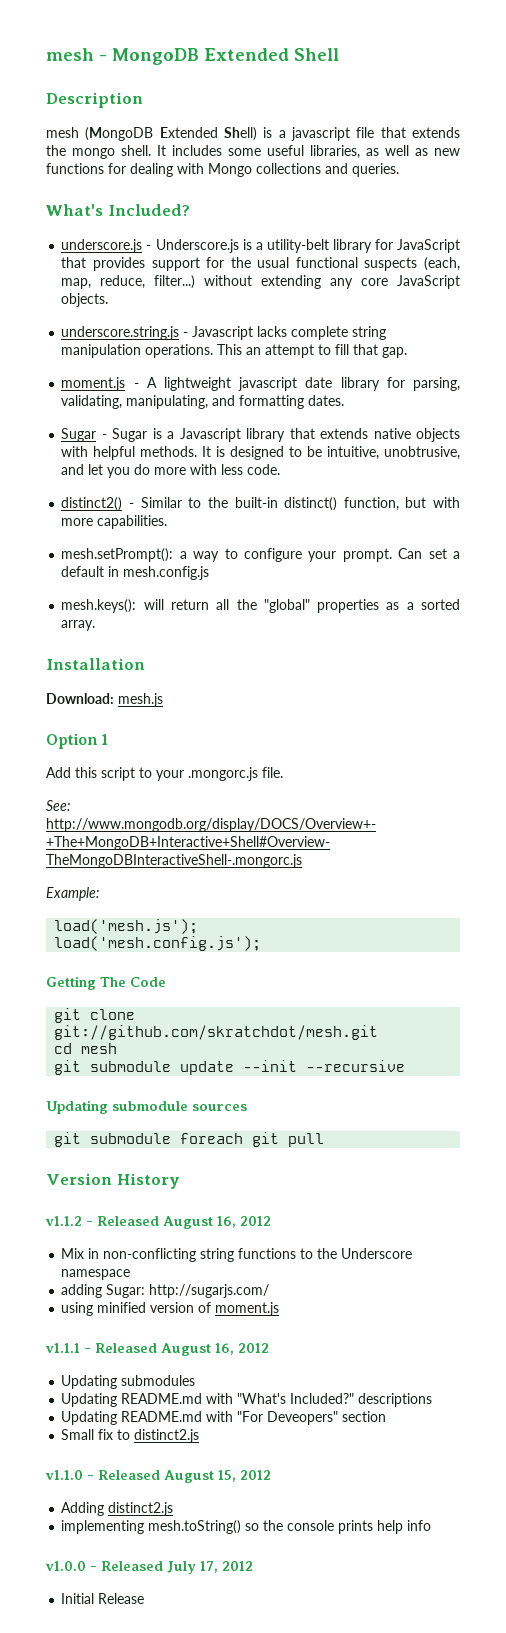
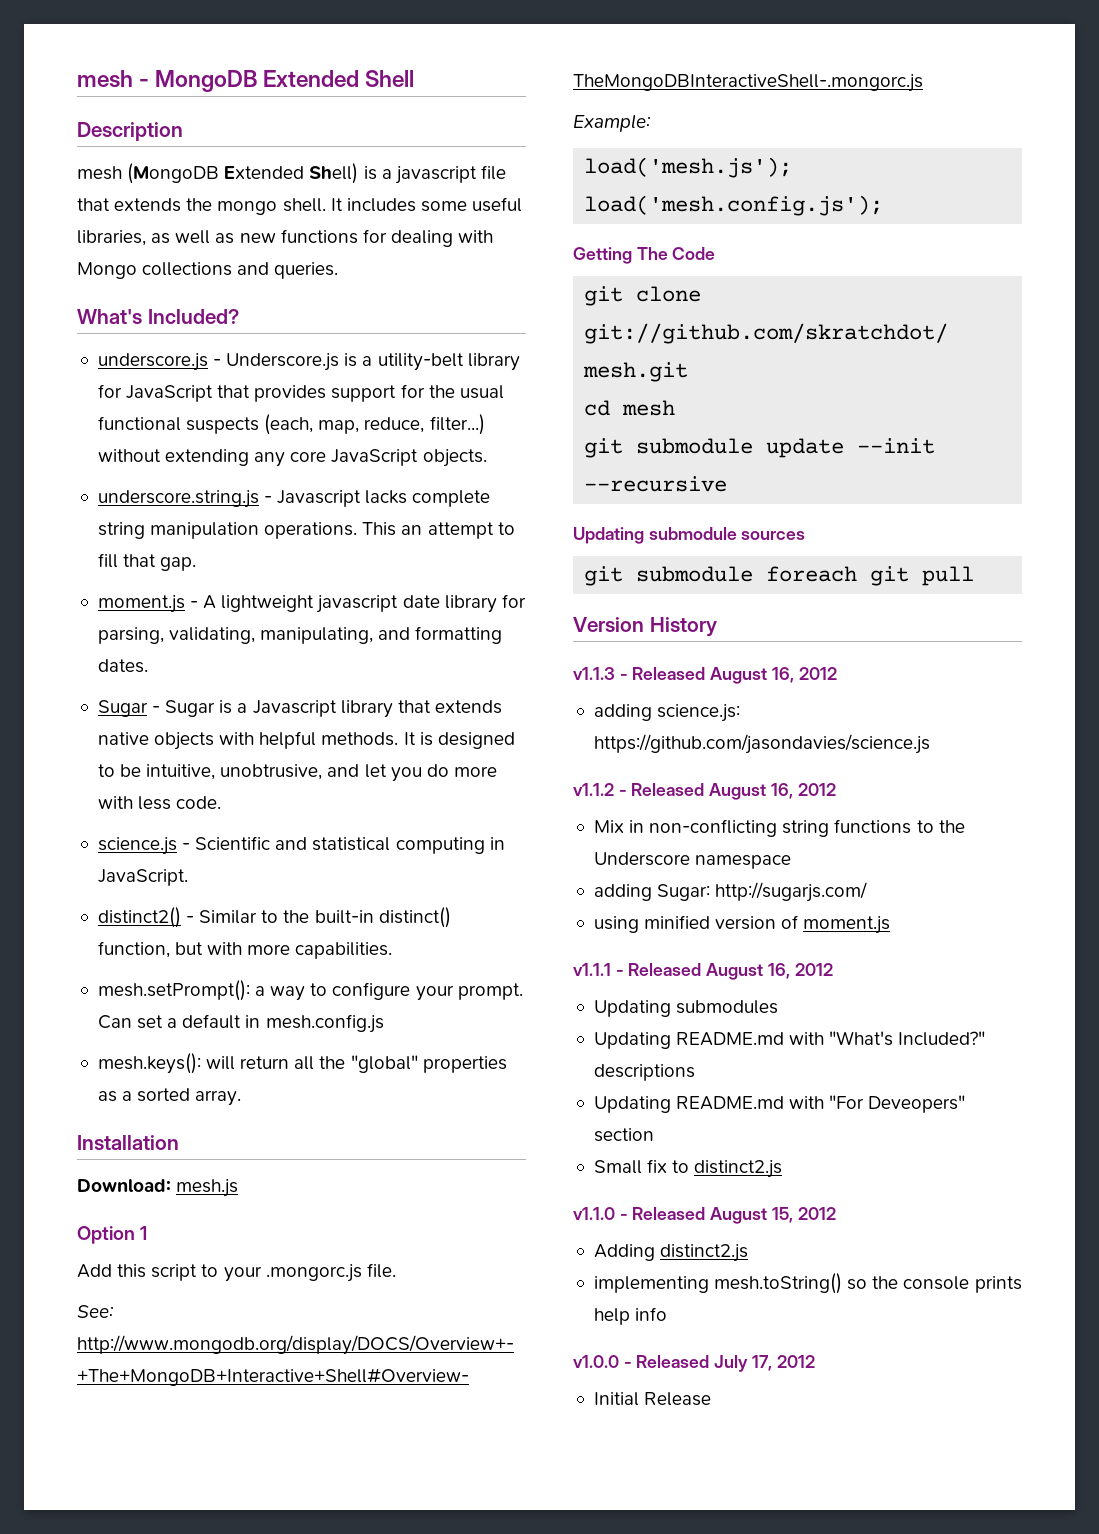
(281, 469) none -> [97,836,505,855] [97,869,188,886] // science.js - Scientific and statistical computing in JavaScript.
(180, 1181) none -> [573,667,837,684] [593,704,741,722] [593,734,930,754] // v1.1.3 - Released August 16, 2012 // adding science.js: https://github.com/jasondavies/science.js

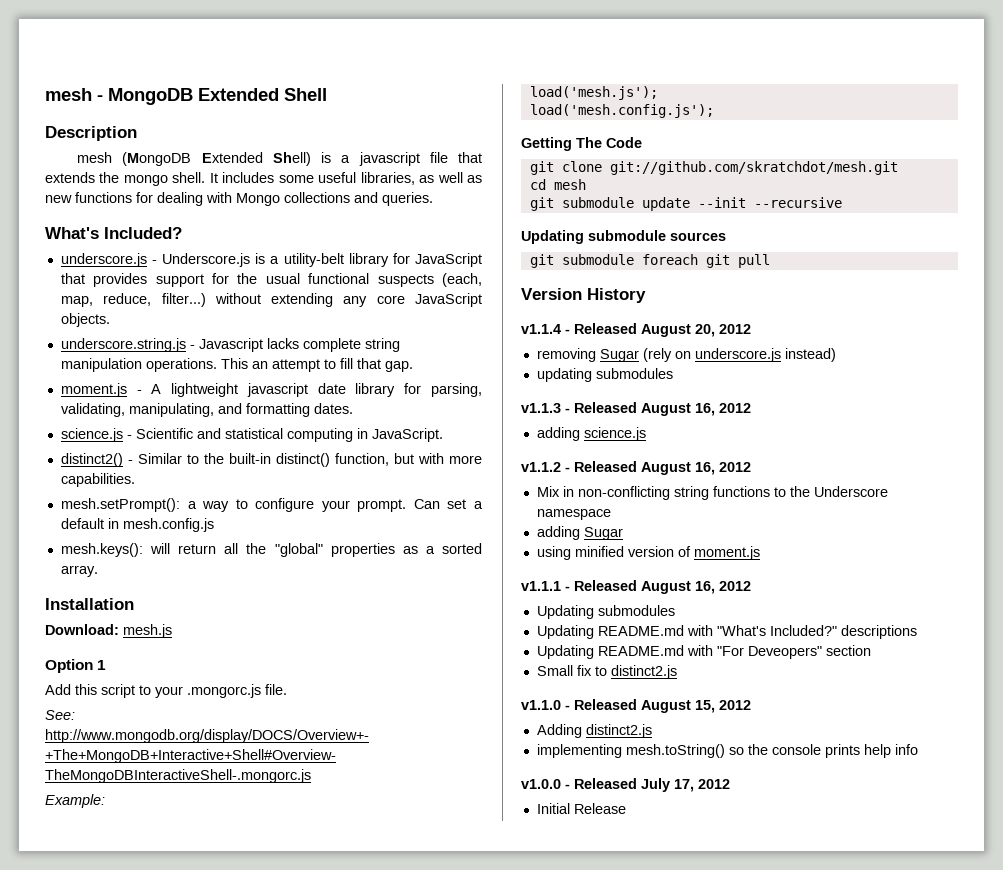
[97,700,502,718] [97,731,515,750] [97,764,497,782] [97,796,222,810] // Sugar - Sugar is a Javascript library that extends native objects with helpful methods. It is designed to be intuitive, unobtrusive, and let you do more with less code. -> (353, 408) none
(717, 627) none -> [521,323,751,337] [536,348,836,362] [536,368,673,382] // v1.1.4 - Released August 20, 2012 // removing Sugar (rely on underscore.js instead) // updating submodules
[657,704,741,722] [593,734,930,754] science.js: https://github.com/jasondavies/science.js -> [583,427,646,441] science.js
[657,882,868,902] Sugar: http://sugarjs.com/ -> [583,527,623,540] Sugar

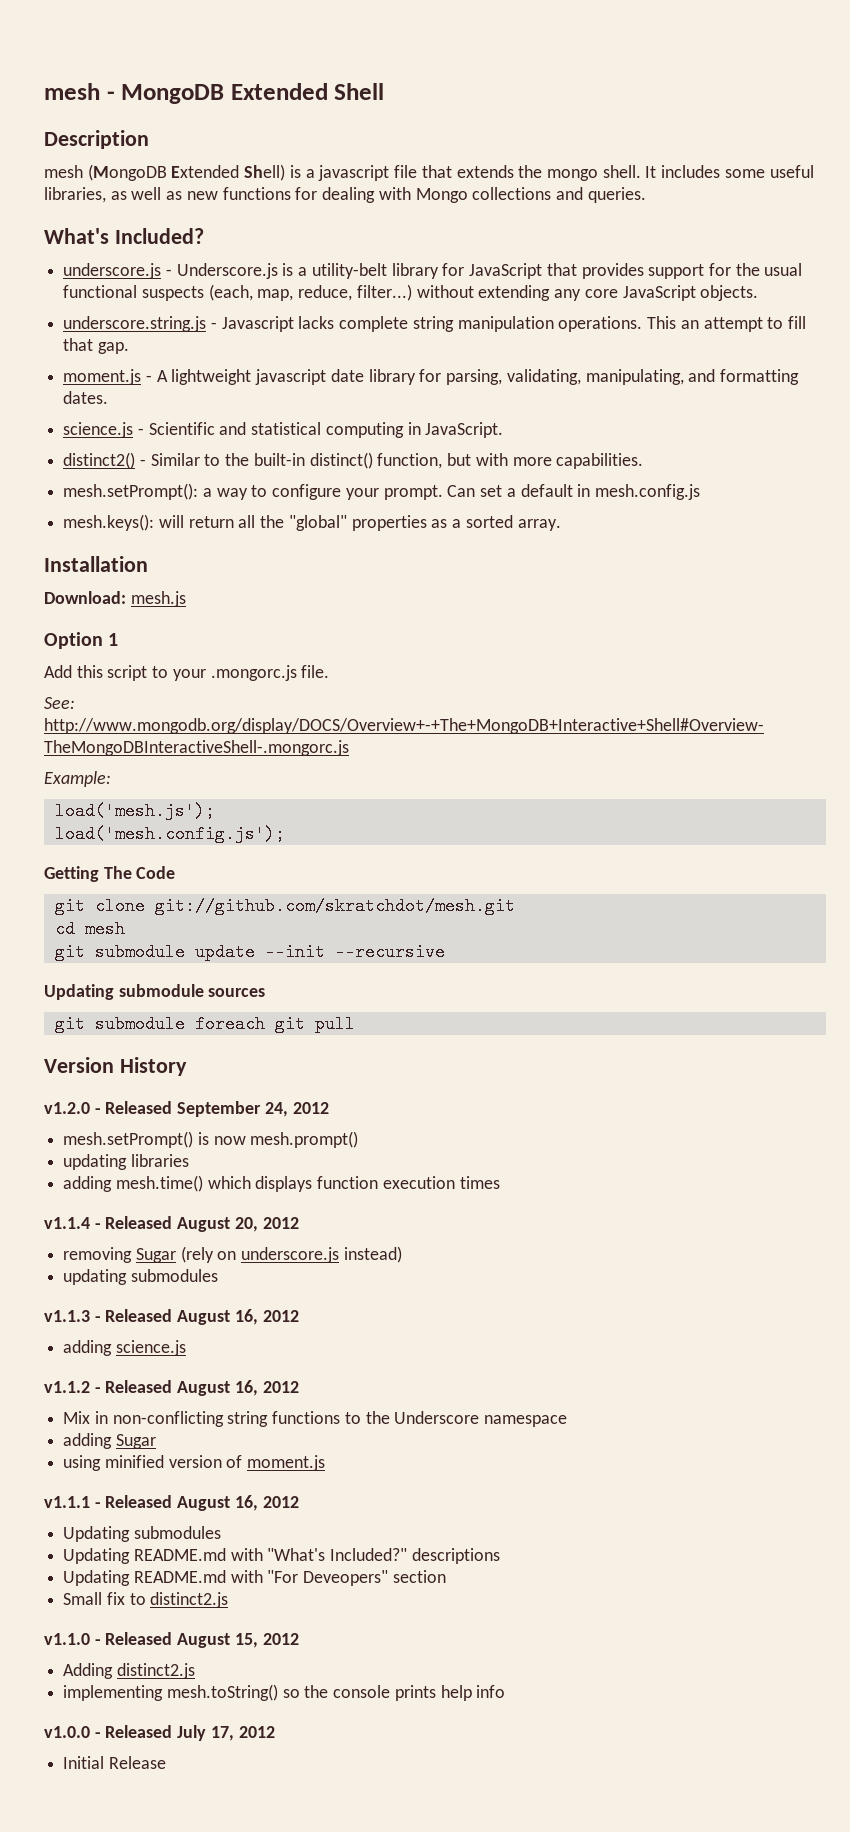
(646, 295) none -> [44,1101,329,1117] [63,1131,359,1148] [63,1154,189,1170] [63,1175,500,1192] // v1.2.0 - Released September 24, 2012 // mesh.setPrompt() is now mesh.prompt() // updating libraries // adding mesh.time() which displays function execution times

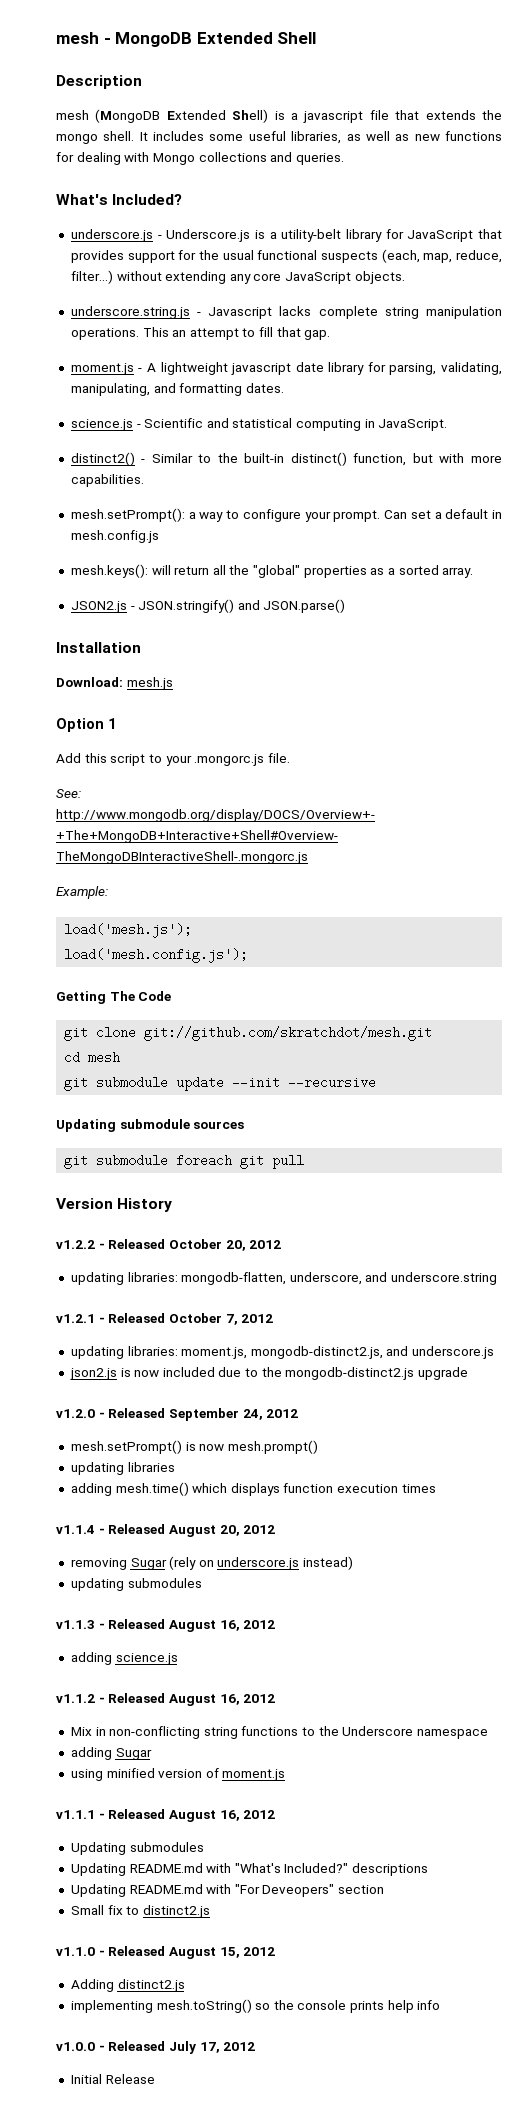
(561, 525) none -> [70,599,346,613] // JSON2.js - JSON.stringify() and JSON.parse()
(187, 1066) none -> [56,1239,282,1251] [70,1272,498,1285] [56,1313,274,1325] [70,1346,495,1359] [69,1367,469,1380] // v1.2.2 - Released October 20, 2012 // updating libraries: mongodb-flatten, underscore, and underscore.string // v1.2.1 - Released October 7, 2012 // updating libraries: moment.js, mongodb-distinct2.js, and underscore.js // json2.js is now included due to the mongodb-distinct2.js upgrade

